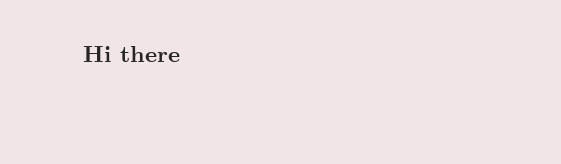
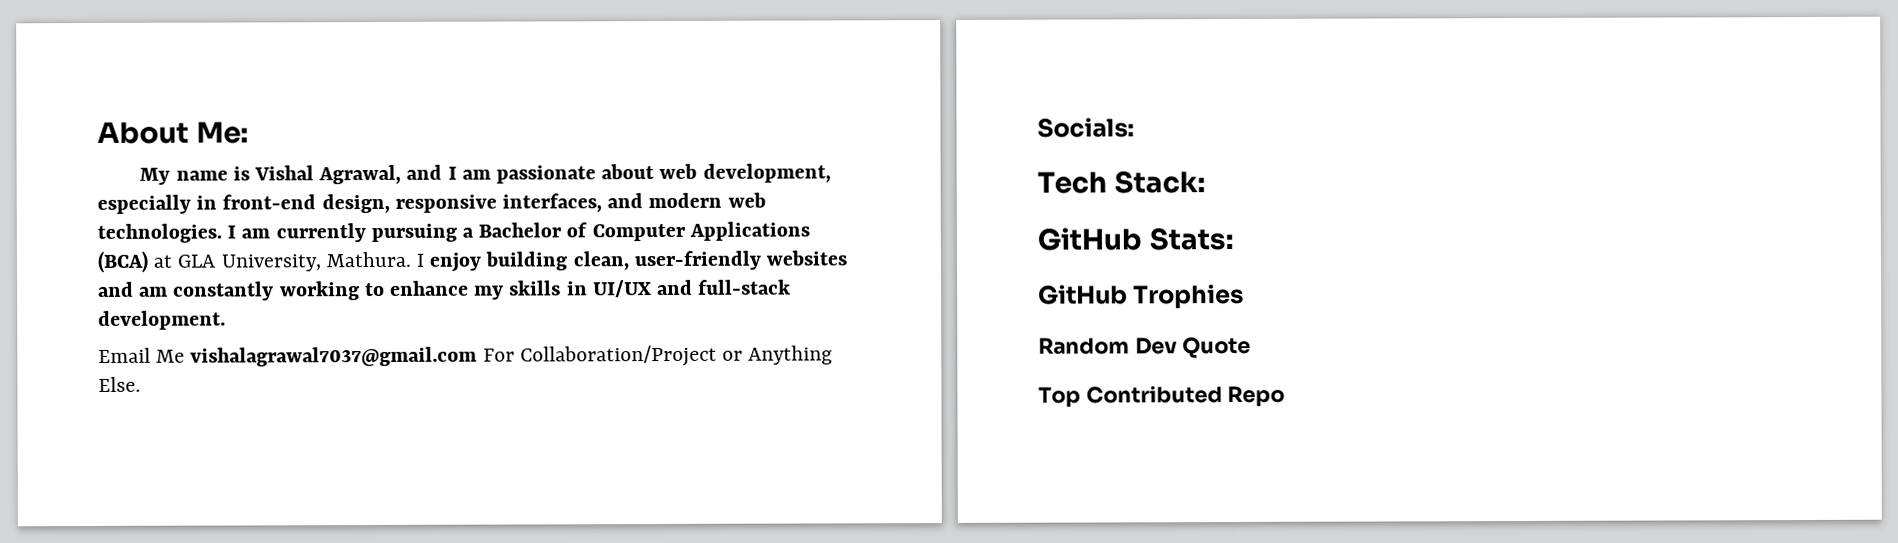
[83,46,180,62] Hi there -> [97,121,249,144] [139,163,831,185] [97,192,766,214] [97,221,810,243] [97,250,848,273] [98,279,792,301] [98,310,226,330] [98,344,834,367] [98,376,141,392] [1037,117,1135,138] [1037,170,1206,194] [1037,227,1234,251] [1038,283,1245,309] [1038,336,1252,359] [1038,385,1286,408] About Me: // My name is Vishal Agrawal, and I am passionate about web development, especially in front-end design, responsive interfaces, and modern web technologies. I am currently pursuing a Bachelor of Computer Applications (BCA) at GLA University, Mathura. I enjoy building clean, user-friendly websites and am constantly working to enhance my skills in UI/UX and full-stack development. // Email Me vishalagrawal7037@gmail.com For Collaboration/Project or Anything Else. // Socials: // Tech Stack: // GitHub Stats: // GitHub Trophies // Random Dev Quote // Top Contributed Repo

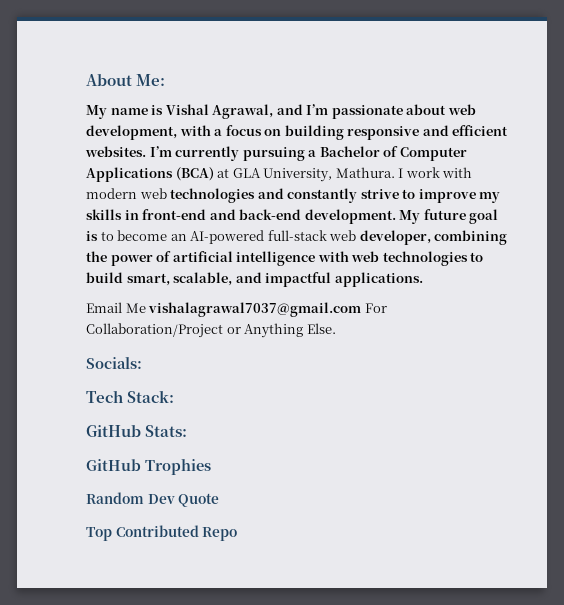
[447,166,491,180] I am -> [306,104,329,115] I’m
[97,192,766,214] [97,223,271,243] especially in front-end design, responsive interfaces, and modern web technologies. I am -> [179,125,509,140] [85,146,172,157] with a focus on building responsive and efficient websites. I’m
[429,250,848,272] [98,279,792,301] [98,310,226,330] enjoy building clean, user-friendly websites and am constantly working to enhance my skills in UI/UX and full-stack development. -> [405,167,473,178] [86,188,501,203] [86,209,499,224] [86,230,508,245] [86,251,484,266] [86,272,423,287] work with modern web technologies and constantly strive to improve my skills in front-end and back-end development. My future goal is to become an AI-powered full-stack web developer, combining the power of artificial intelligence with web technologies to build smart, scalable, and impactful applications.

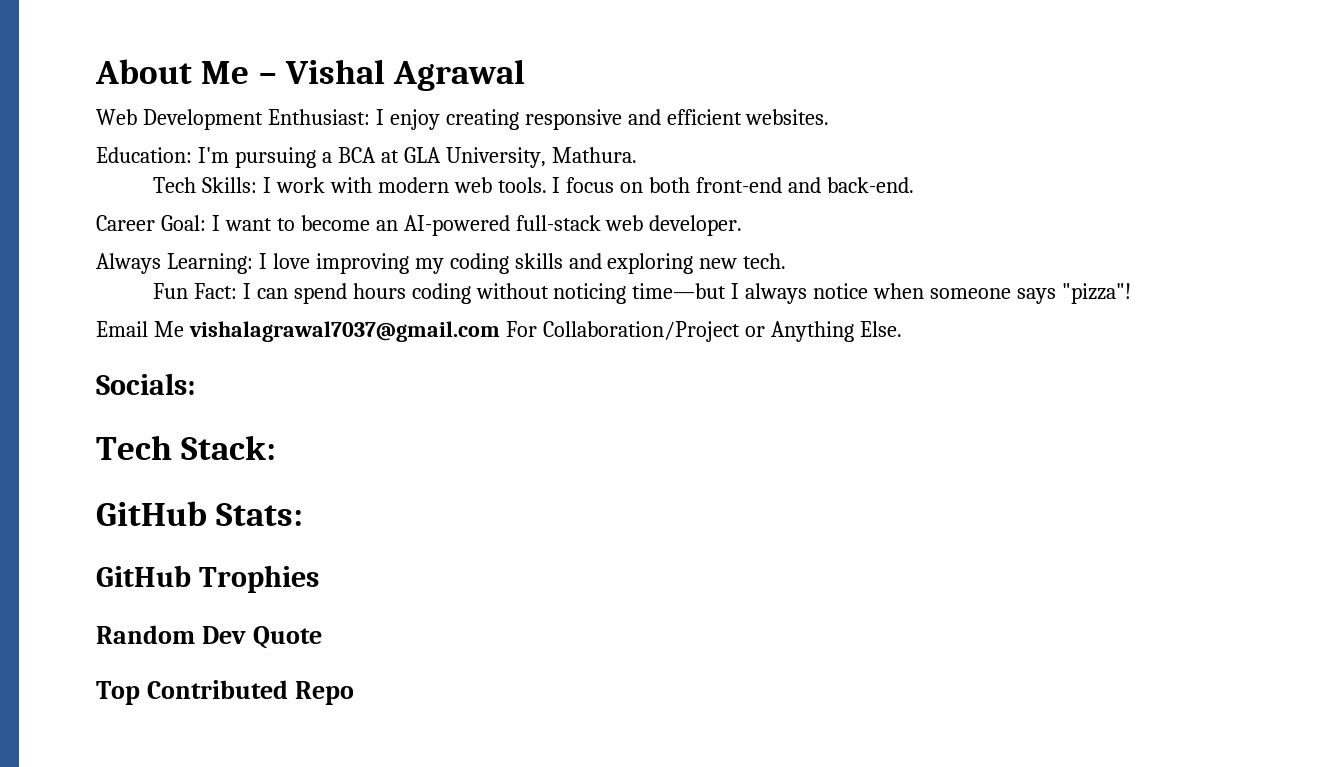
[136,74,166,86] [86,104,476,119] [86,125,509,140] [85,146,467,161] [86,167,214,182] Me: // My name is Vishal Agrawal, and I’m passionate about web development, with a focus on building responsive and efficient websites. I’m currently pursuing a Bachelor of Computer Applications (BCA) -> [201,59,526,91] [96,109,830,130] [96,147,376,168] Me – Vishal Agrawal // Web Development Enthusiast: I enjoy creating responsive and efficient websites. // Education: I'm pursuing a BCA
(395, 172) none -> [152,177,257,193] // Tech Skills:
[170,188,501,203] [86,209,499,224] [86,231,98,241] technologies and constantly strive to improve my skills in front-end and back-end development. My future goal is -> [497,177,915,193] [96,215,272,231] tools. I focus on both front-end and back-end. // Career Goal: I want
[359,230,508,245] [86,251,484,266] [86,272,423,287] developer, combining the power of artificial intelligence with web technologies to build smart, scalable, and impactful applications. -> [649,215,743,236] [96,253,787,274] [152,283,1131,304] developer. // Always Learning: I love improving my coding skills and exploring new tech. // Fun Fact: I can spend hours coding without noticing time—but I always notice when someone says "pizza"!

